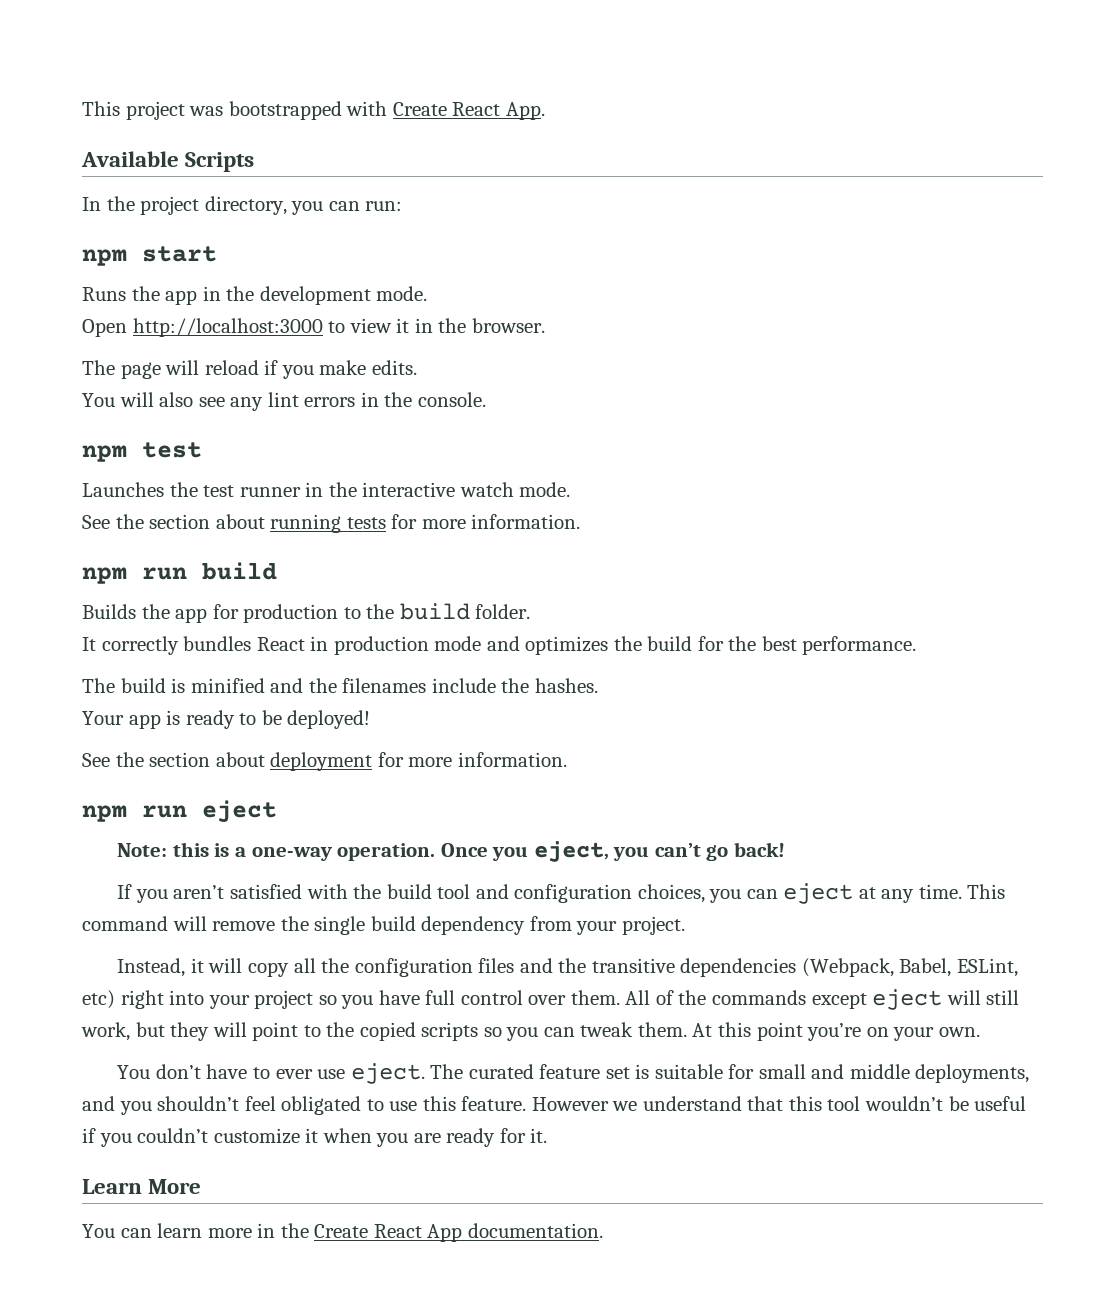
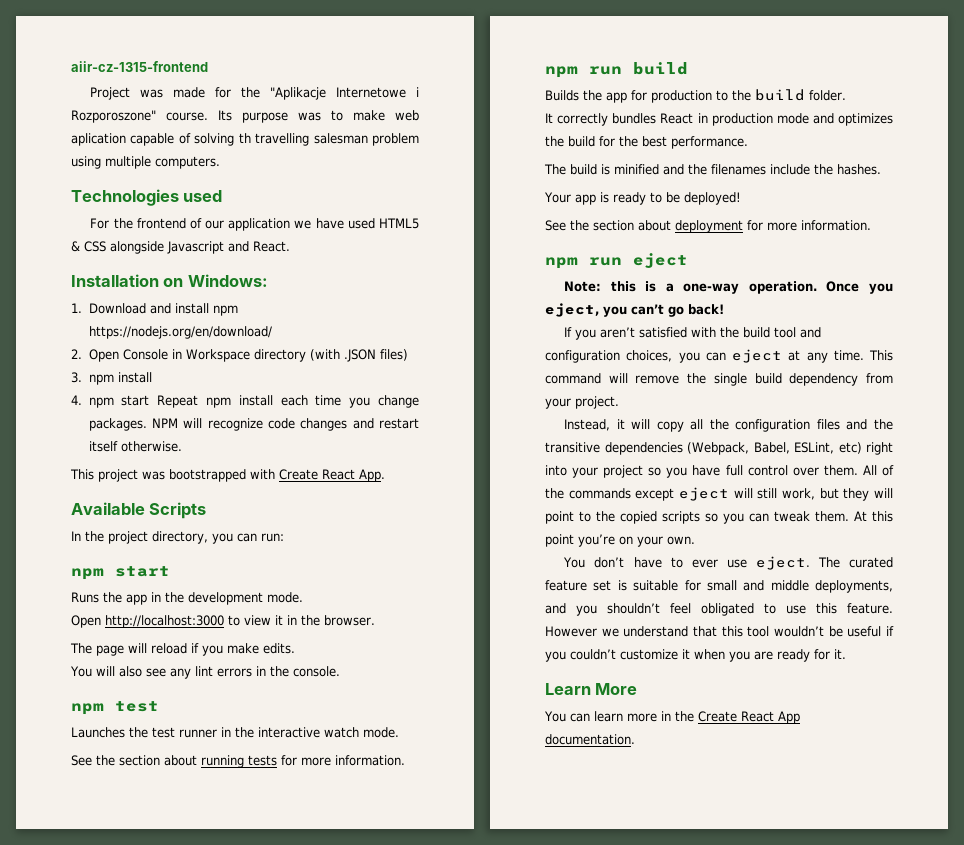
(82, 108) none -> [71,61,208,72] [90,87,419,100] [71,110,419,123] [71,133,419,146] [71,156,220,169] [71,189,223,206] [90,218,419,231] [71,241,290,254] [71,274,268,287] [71,303,238,316] [88,326,272,339] [71,349,408,362] [71,372,152,385] [71,395,419,408] [88,418,419,431] [88,441,182,452] aiir-cz-1315-frontend // Project was made for the "Aplikacje Internetowe i Rozporoszone" course. Its purpose was to make web aplication capable of solving th travelling salesman problem using multiple computers. // Technologies used // For the frontend of our application we have used HTML5 & CSS alongside Javascript and React. // Installation on Windows: // 1. Download and install npm https://nodejs.org/en/download/ // 2. Open Console in Workspace directory (with .JSON files) // 3. npm install // 4. npm start Repeat npm install each time you change packages. NPM will recognize code changes and restart itself otherwise. //

